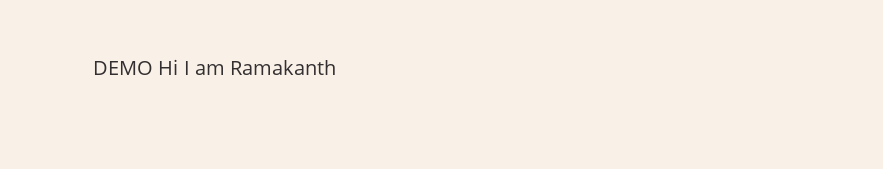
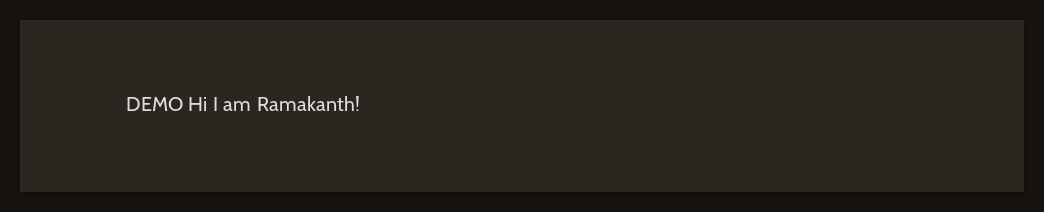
[230,60,337,75] Ramakanth -> [256,96,360,111] Ramakanth!

